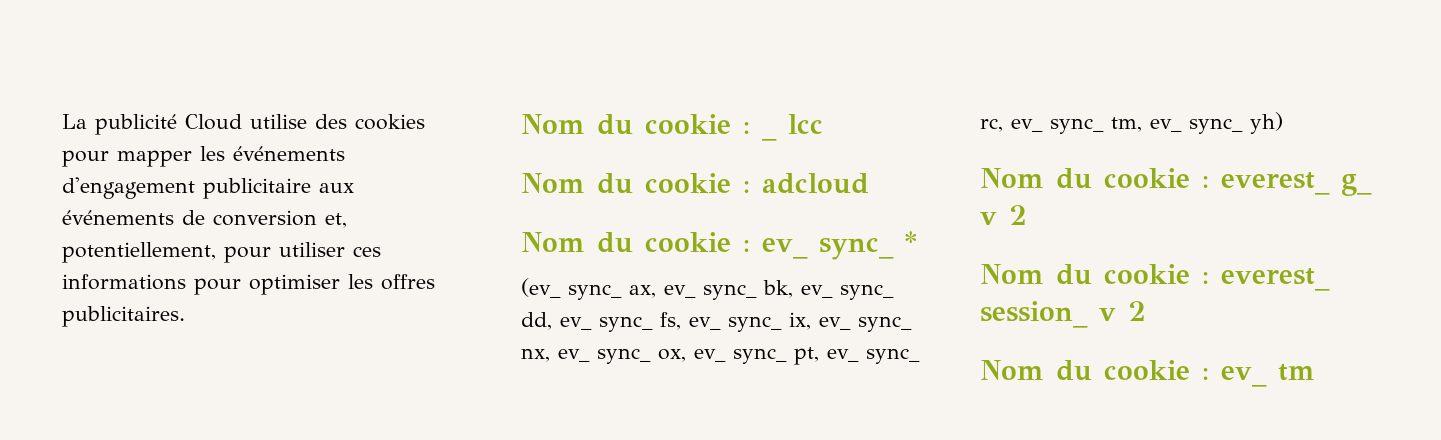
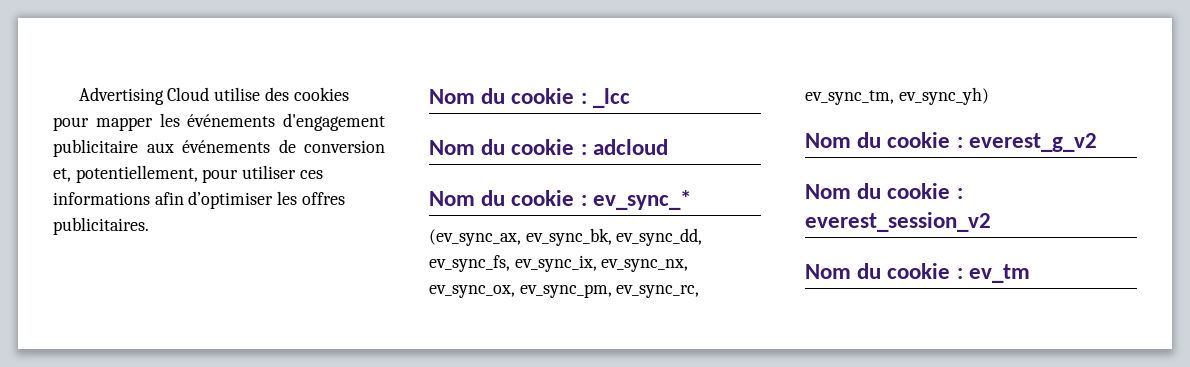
[62,114,177,135] La publicité -> [78,87,164,105] Advertising
[194,274,340,295] pour optimiser -> [154,191,274,209] afin d’optimiser
[762,134,777,141] [788,114,823,134] _ lcc -> [592,88,630,108] _lcc
[762,231,917,260] [521,278,894,300] [521,312,912,332] [521,347,920,365] [980,112,1283,134] [980,168,1372,196] [980,205,1027,225] [980,264,1330,291] [980,301,1146,328] [980,360,1315,387] ev_ sync_ * // (ev_ sync_ ax, ev_ sync_ bk, ev_ sync_ dd, ev_ sync_ fs, ev_ sync_ ix, ev_ sync_ nx, ev_ sync_ ox, ev_ sync_ pt, ev_ sync_ rc, ev_ sync_ tm, ev_ sync_ yh) // Nom du cookie : everest_ g_ v 2 // Nom du cookie : everest_ session_ v 2 // Nom du cookie : ev_ tm -> [592,190,691,210] [429,228,703,246] [429,255,689,272] [429,284,700,298] [805,87,989,105] [805,132,1097,152] [805,183,963,199] [805,212,991,232] [805,263,1030,283] ev_sync_* // (ev_sync_ax, ev_sync_bk, ev_sync_dd, ev_sync_fs, ev_sync_ix, ev_sync_nx, ev_sync_ox, ev_sync_pm, ev_sync_rc, ev_sync_tm, ev_sync_yh) // Nom du cookie : everest_g_v2 // Nom du cookie : everest_session_v2 // Nom du cookie : ev_tm

